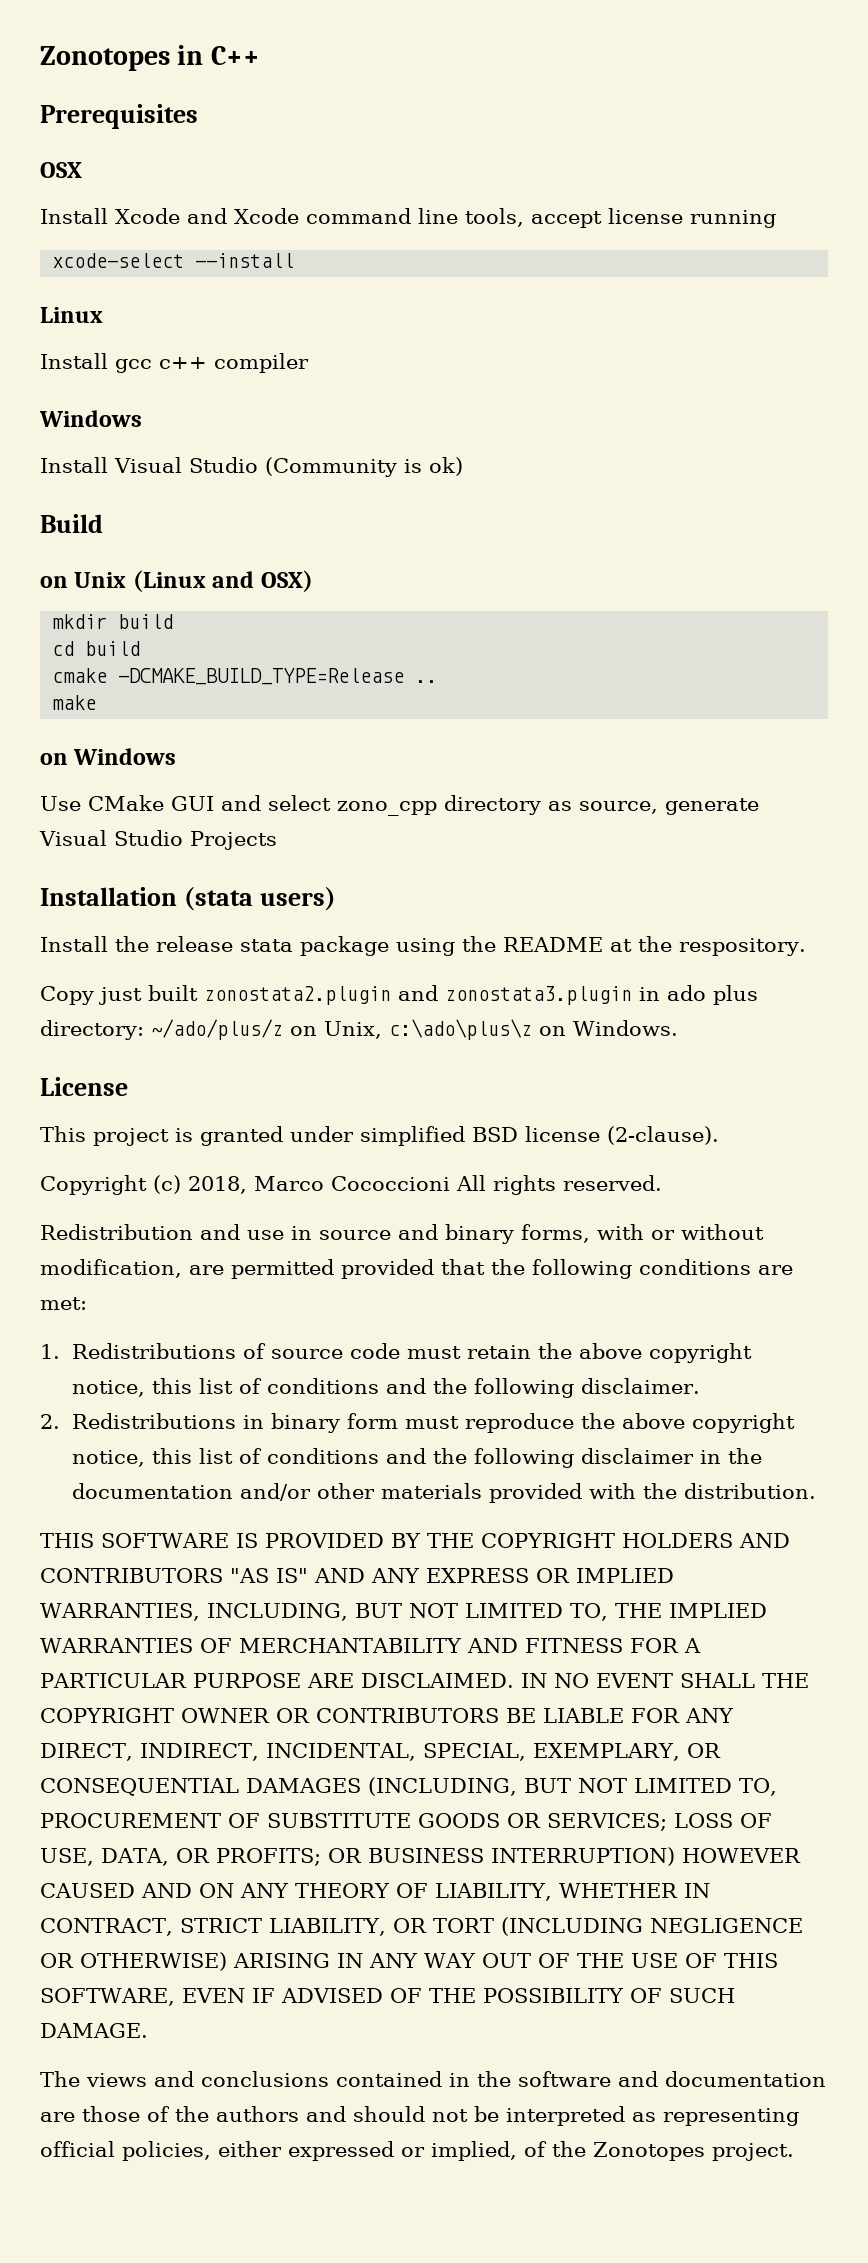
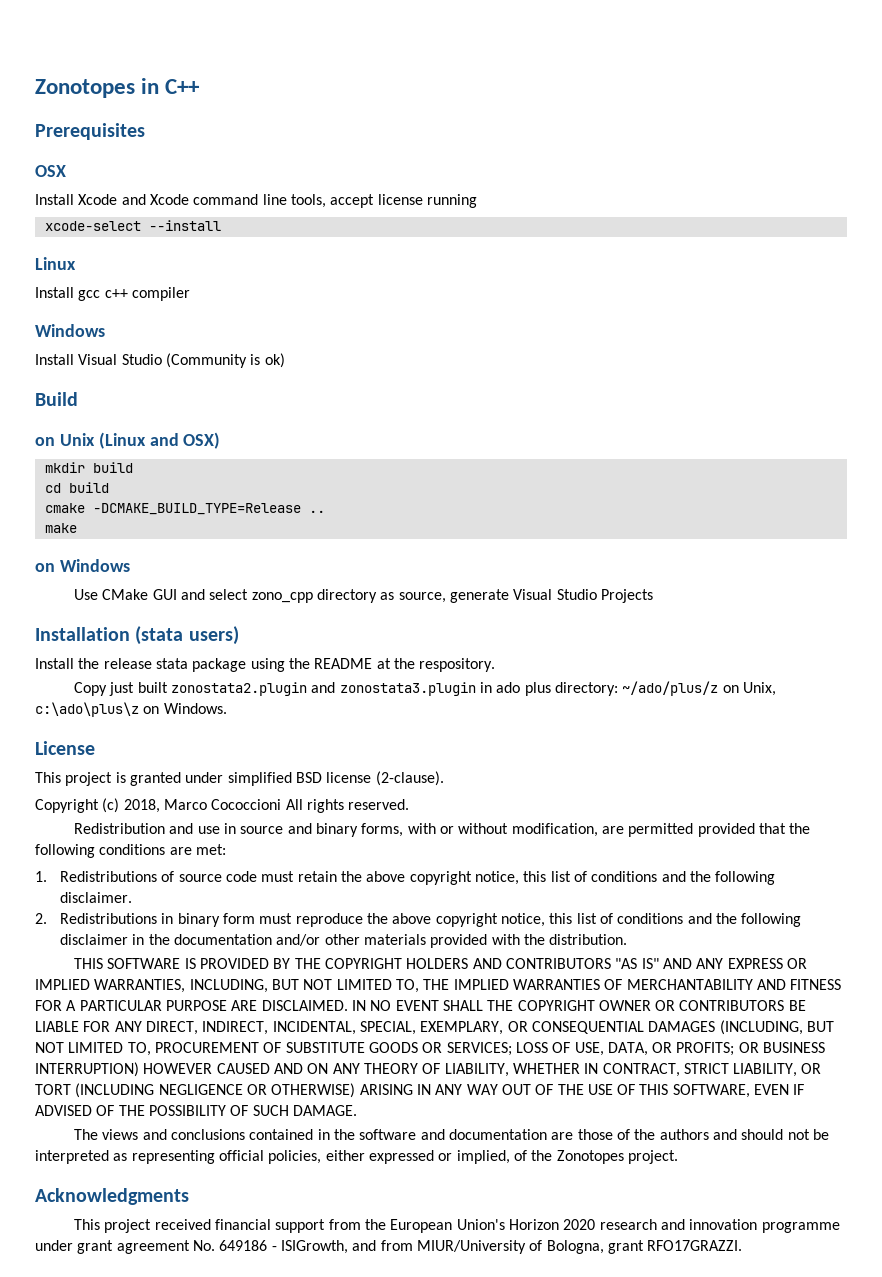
(794, 2152) none -> [35,1188,189,1205] [74,1219,840,1233] [35,1240,743,1254] // Acknowledgments // This project received financial support from the European Union's Horizon 2020 research and innovation programme under grant agreement No. 649186 - ISIGrowth, and from MIUR/University of Bologna, grant RFO17GRAZZI.

